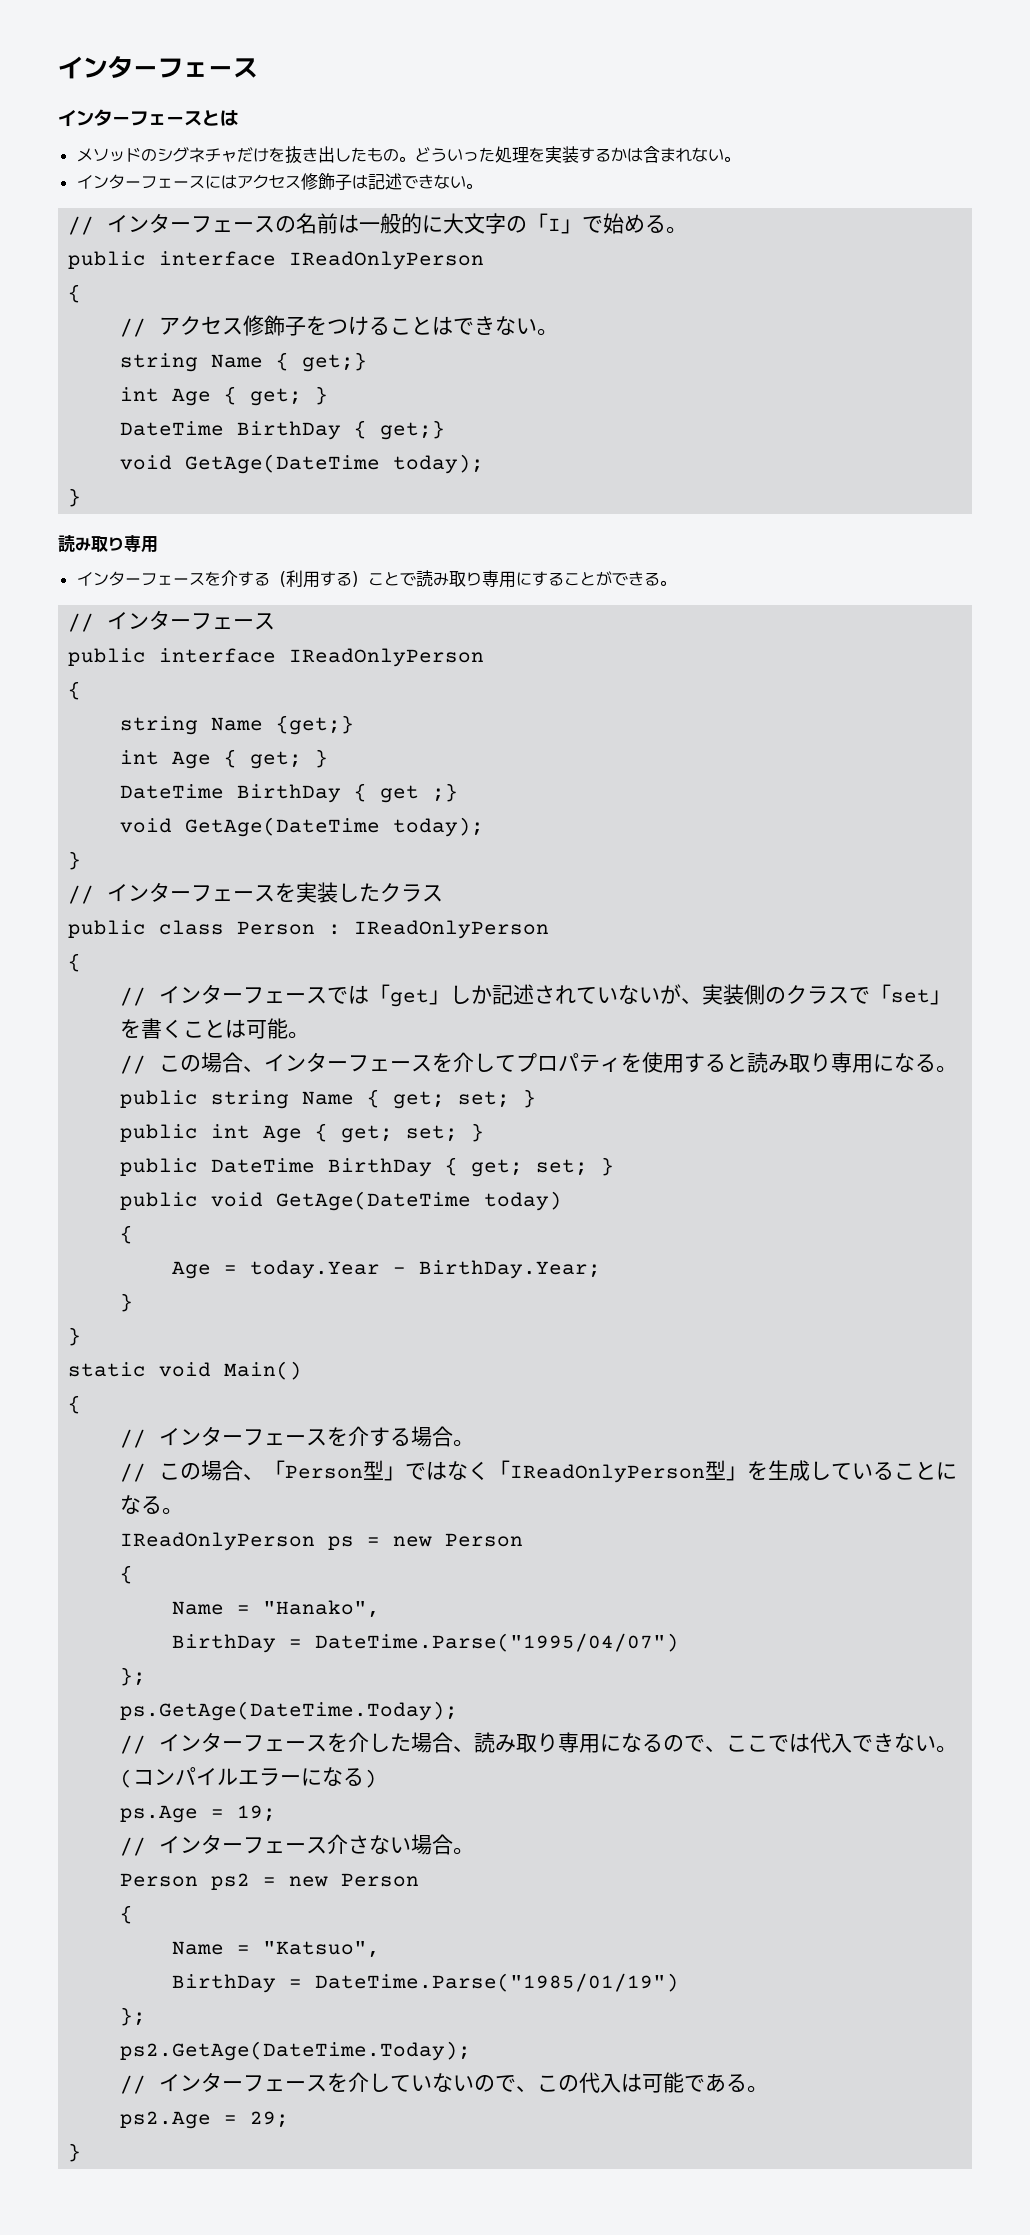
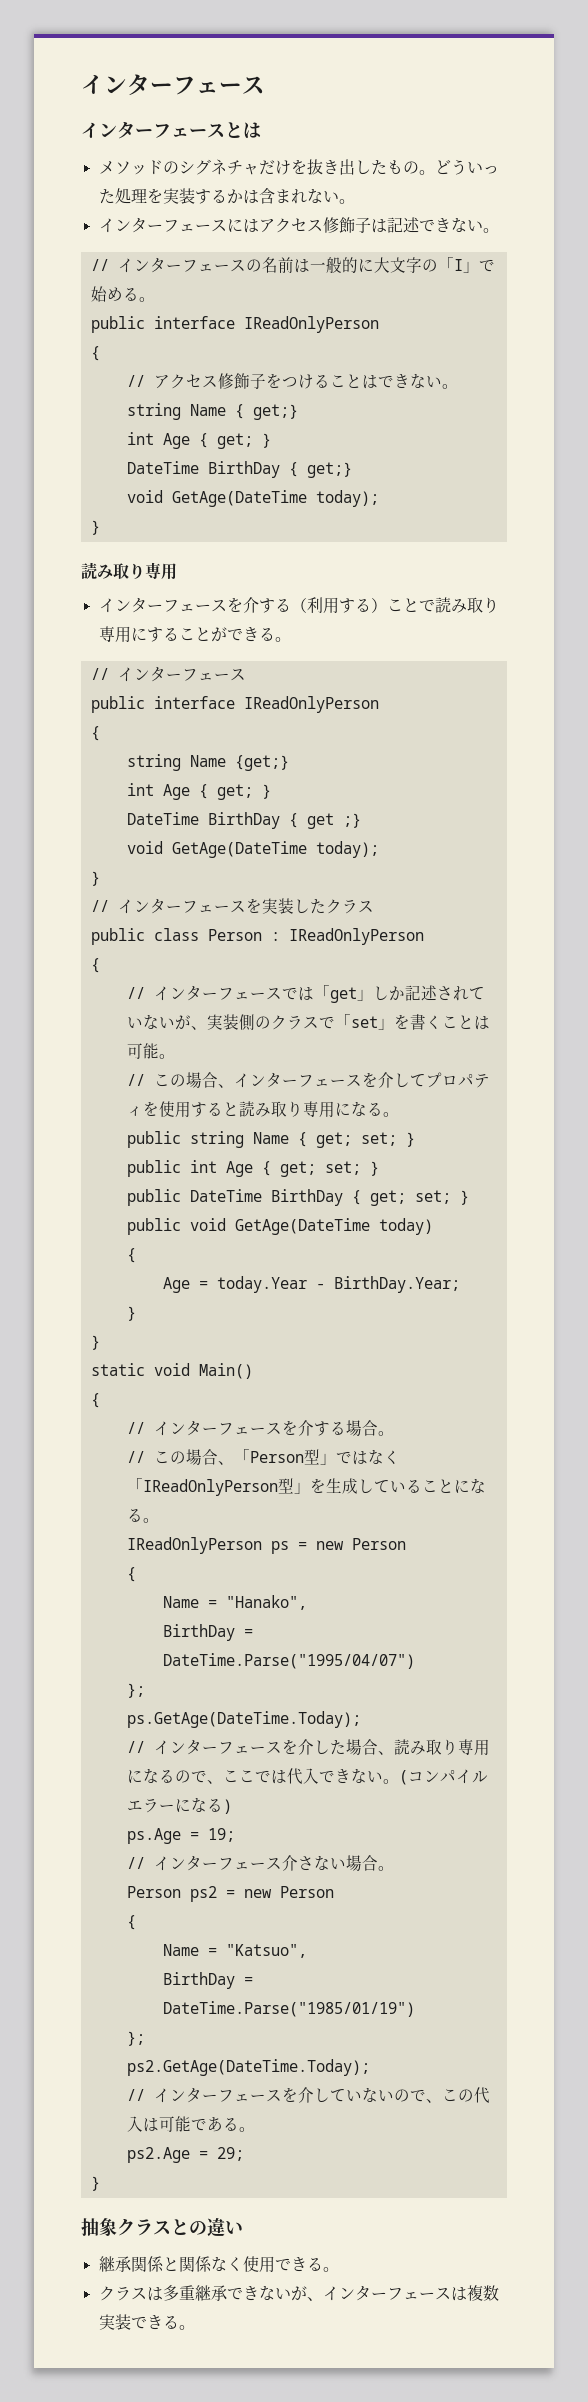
(82, 2152) none -> [81,2218,243,2237] [98,2256,339,2273] [98,2285,499,2301] [98,2314,195,2330] // 抽象クラスとの違い // 継承関係と関係なく使用できる。 // クラスは多重継承できないが、インターフェースは複数実装できる。

